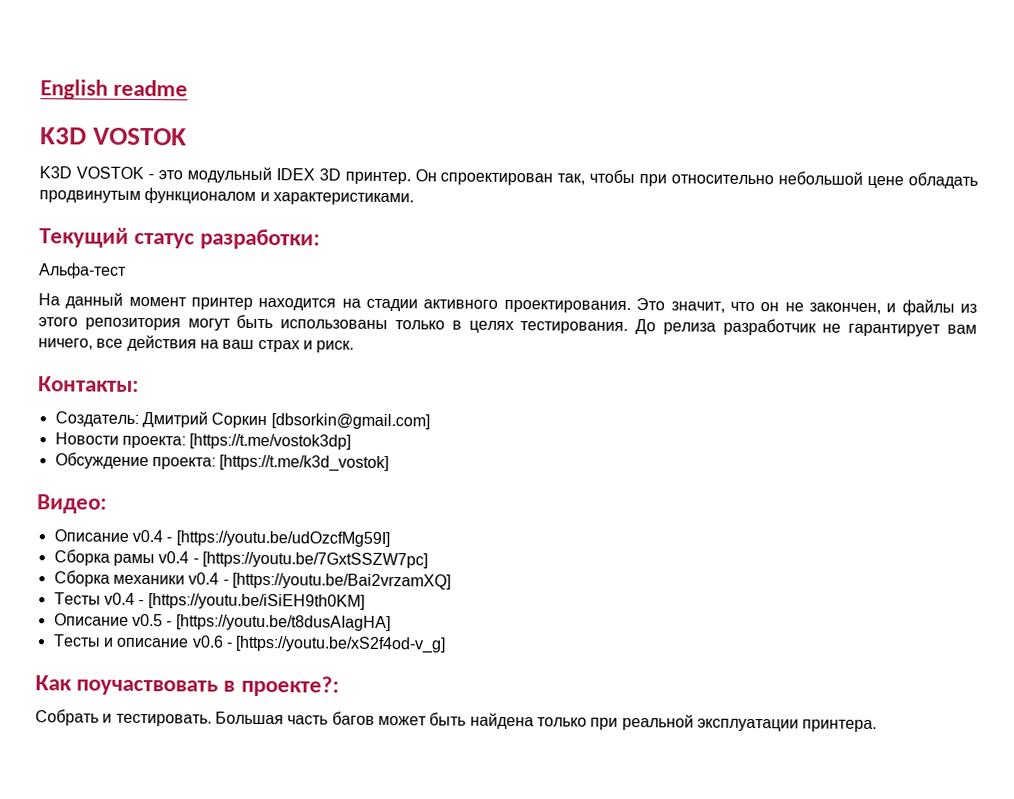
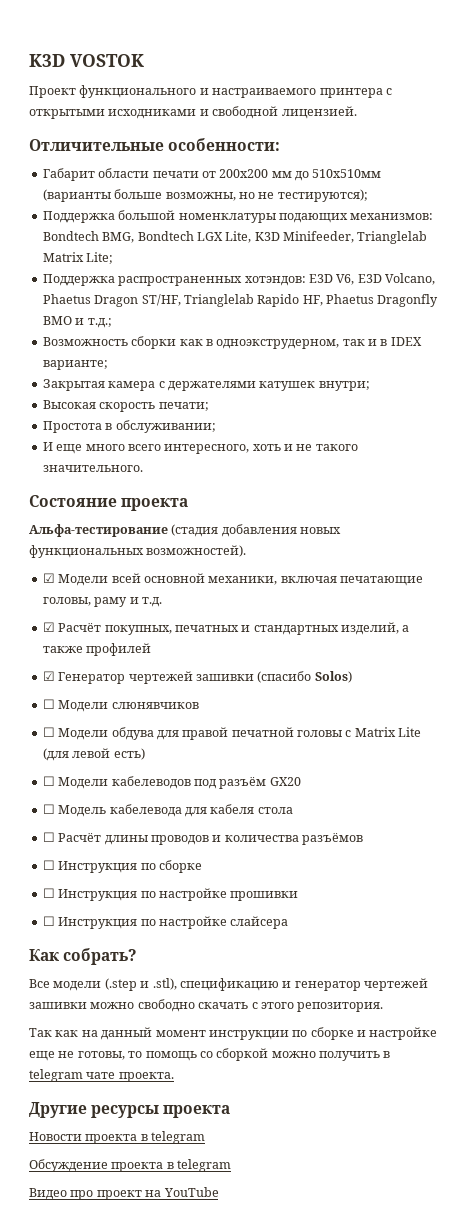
[40,79,189,100] English readme // -> (29, 60) none
[39,166,978,189] [39,187,414,206] [39,227,321,250] [38,262,127,279] [38,292,978,316] [38,314,978,337] [38,334,355,353] [38,376,139,392] [54,411,430,430] [54,432,352,450] [54,452,390,473] [37,494,107,514] [53,529,390,548] [53,549,428,569] [53,570,451,590] [53,592,365,610] [53,613,391,632] [52,634,447,654] [35,675,339,697] [35,709,878,733] K3D VOSTOK - это модульный IDEX 3D принтер. Он спроектирован так, чтобы при относительно небольшой цене обладать продвинутым функционалом и характеристиками. // Текущий статус разработки: // Альфа-тест // На данный момент принтер находится на стадии активного проектирования. Это значит, что он не закончен, и файлы из этого репозитория могут быть использованы только в целях тестирования. До релиза разработчик не гарантирует вам ничего, все действия на ваш страх и риск. // Контакты: // Создатель: Дмитрий Соркин [dbsorkin@gmail.com] // Новости проекта: [https://t.me/vostok3dp] // Обсуждение проекта: [https://t.me/k3d_vostok] // Видео: // Описание v0.4 - [https://youtu.be/udOzcfMg59I] // Сборка рамы v0.4 - [https://youtu.be/7GxtSSZW7pc] // Сборка механики v0.4 - [https://youtu.be/Bai2vrzamXQ] // Тесты v0.4 - [https://youtu.be/iSiEH9th0KM] // Описание v0.5 - [https://youtu.be/t8dusAIagHA] // Тесты и описание v0.6 - [https://youtu.be/xS2f4od-v_g] // Как поучаствовать в проекте?: // Собрать и тестировать. Большая часть багов может быть найдена только при реальной эксплуатации принтера. -> [29,85,392,98] [29,106,357,119] [29,138,281,151] [42,168,382,181] [42,189,368,202] [42,210,434,223] [42,231,428,244] [42,252,114,264] [42,273,435,286] [42,294,439,307] [42,316,112,328] [42,336,422,349] [42,360,108,370] [42,379,370,391] [42,400,209,412] [42,420,216,433] [42,442,358,454] [42,465,143,472] [29,495,189,511] [29,524,342,537] [29,545,247,558] [42,573,423,586] [42,597,162,607] [42,622,410,635] [42,643,152,656] [42,671,352,684] [42,699,199,712] [42,727,422,740] [42,748,145,761] [42,776,301,789] [42,804,293,817] [42,832,363,845] [42,860,202,873] [42,888,299,901] [42,916,289,929] [29,948,138,965] [29,978,428,991] [29,999,384,1012] [29,1027,438,1040] [29,1048,391,1061] [29,1069,174,1082] [29,1102,231,1118] [29,1131,206,1144] [29,1159,232,1172] [29,1187,219,1200] Проект функционального и настраиваемого принтера с открытыми исходниками и свободной лицензией. // Отличительные особенности: // Габарит области печати от 200х200 мм до 510х510мм (варианты больше возможны, но не тестируются); // Поддержка большой номенклатуры подающих механизмов: Bondtech BMG, Bondtech LGX Lite, K3D Minifeeder, Trianglelab Matrix Lite; // Поддержка распространенных хотэндов: E3D V6, E3D Volcano, Phaetus Dragon ST/HF, Trianglelab Rapido HF, Phaetus Dragonfly BMO и т.д.; // Возможность сборки как в одноэкструдерном, так и в IDEX варианте; // Закрытая камера с держателями катушек внутри; // Высокая скорость печати; // Простота в обслуживании; // И еще много всего интересного, хоть и не такого значительного. // Состояние проекта // Альфа-тестирование (стадия добавления новых функциональных возможностей). // ☑ Модели всей основной механики, включая печатающие головы, раму и т.д. // ☑ Расчёт покупных, печатных и стандартных изделий, а также профилей // ☑ Генератор чертежей зашивки (спасибо Solos) // ☐ Модели слюнявчиков // ☐ Модели обдува для правой печатной головы с Matrix Lite (для левой есть) // ☐ Модели кабелеводов под разъём GX20 // ☐ Модель кабелевода для кабеля стола // ☐ Расчёт длины проводов и количества разъёмов // ☐ Инструкция по сборке // ☐ Инструкция по настройке прошивки // ☐ Инструкция по настройке слайсера // Как собрать? // Все модели (.step и .stl), спецификацию и генератор чертежей зашивки можно свободно скачать с этого репозитория. // Так как на данный момент инструкции по сборке и настройке еще не готовы, то помощь со сборкой можно получить в telegram чате проекта. // Другие ресурсы проекта // Новости проекта в telegram // Обсуждение проекта в telegram // Видео про проект на YouTube

